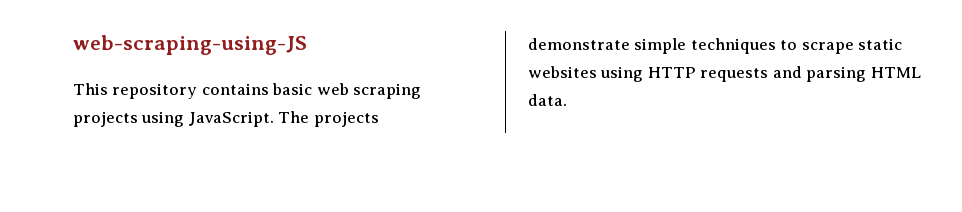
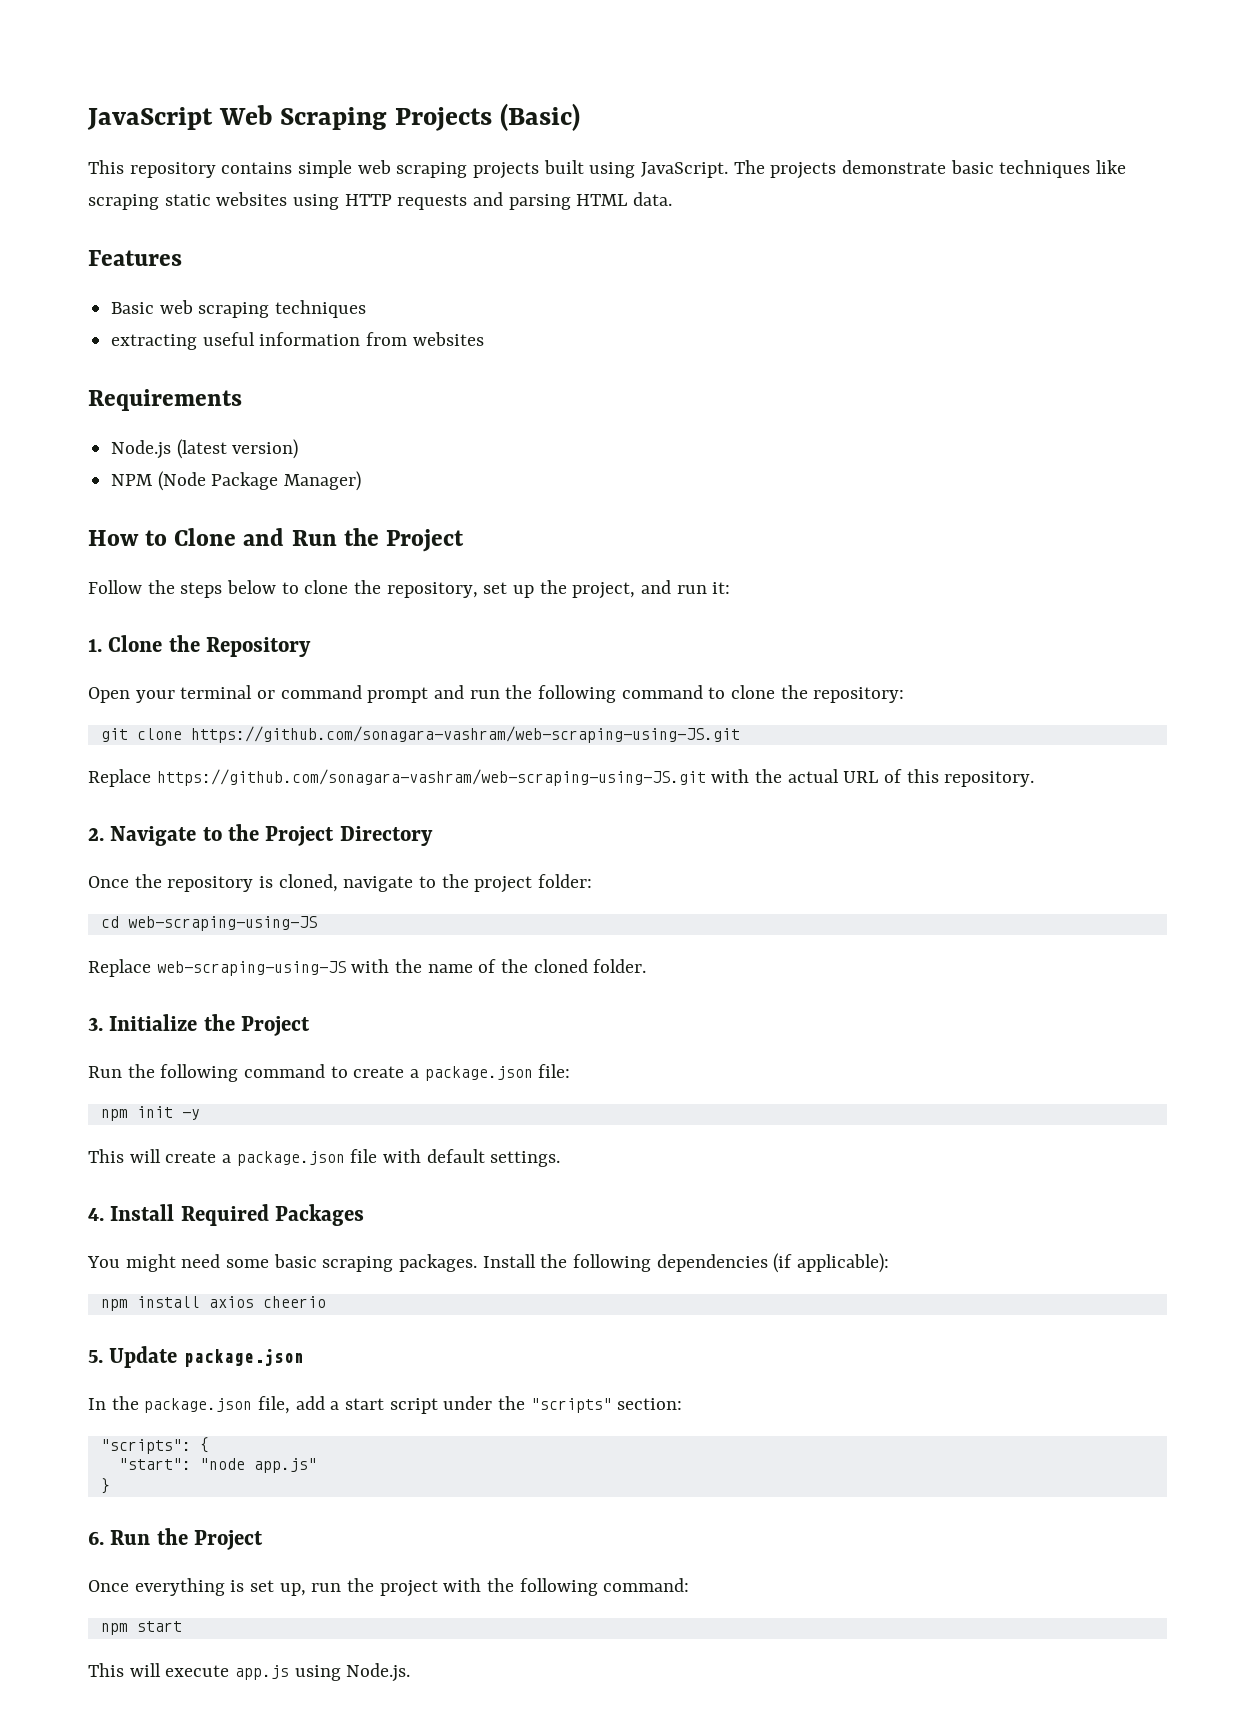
[73,35,307,55] web-scraping-using-JS -> [87,103,580,131] JavaScript Web Scraping Projects (Basic)
[272,83,313,95] basic -> [298,160,353,178] simple
(138, 119) none -> [543,160,584,174] built
[634,38,854,54] simple techniques to scrape -> [950,160,1127,178] [88,194,159,210] basic techniques like scraping
(567, 100) none -> [88,250,182,266] [111,300,367,318] [111,332,484,350] [88,389,242,411] [111,439,299,459] [111,471,362,491] [88,528,464,552] [88,580,731,599] [88,635,312,657] [88,685,905,703] [100,726,740,743] [88,769,1035,787] [88,824,433,846] [88,874,593,893] [100,916,317,931] [88,959,647,977] [88,1014,311,1036] [88,1064,571,1082] [100,1106,200,1121] [88,1149,561,1167] [88,1204,365,1226] [87,1253,890,1273] [100,1296,326,1311] [88,1346,304,1368] [88,1396,683,1414] [100,1437,209,1454] [118,1458,317,1473] [100,1478,110,1494] [88,1528,264,1550] [88,1578,690,1597] [100,1621,182,1635] [88,1663,411,1682] // Features // Basic web scraping techniques // extracting useful information from websites // Requirements // Node.js (latest version) // NPM (Node Package Manager) // How to Clone and Run the Project // Follow the steps below to clone the repository, set up the project, and run it: // 1. Clone the Repository // Open your terminal or command prompt and run the following command to clone the repository: // git clone https://github.com/sonagara-vashram/web-scraping-using-JS.git // Replace https://github.com/sonagara-vashram/web-scraping-using-JS.git with the actual URL of this repository. // 2. Navigate to the Project Directory // Once the repository is cloned, navigate to the project folder: // cd web-scraping-using-JS // Replace web-scraping-using-JS with the name of the cloned folder. // 3. Initialize the Project // Run the following command to create a package.json file: // npm init -y // This will create a package.json file with default settings. // 4. Install Required Packages // You might need some basic scraping packages. Install the following dependencies (if applicable): // npm install axios cheerio // 5. Update package.json // In the package.json file, add a start script under the "scripts" section: // "scripts": { // "start": "node app.js" // } // 6. Run the Project // Once everything is set up, run the project with the following command: // npm start // This will execute app.js using Node.js.

